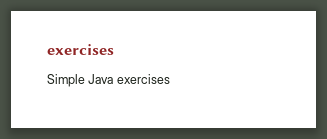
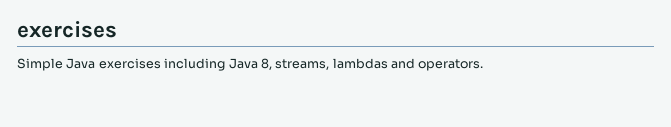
(170, 79) none -> [164,58,484,71] including Java 8, streams, lambdas and operators.

